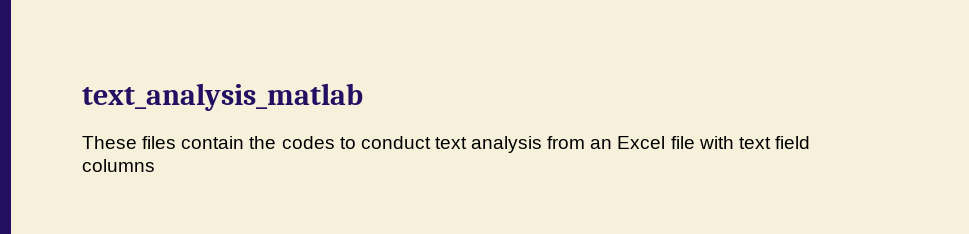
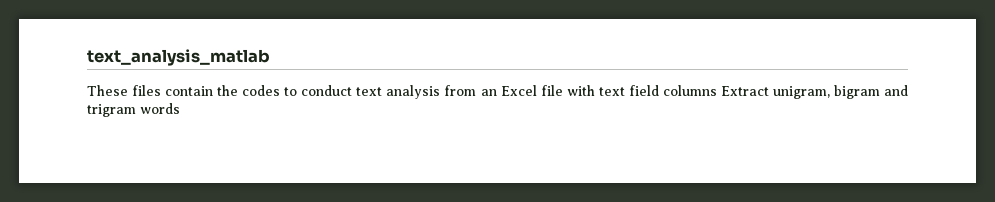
(155, 165) none -> [720,85,908,99] [87,103,180,117] Extract unigram, bigram and trigram words

